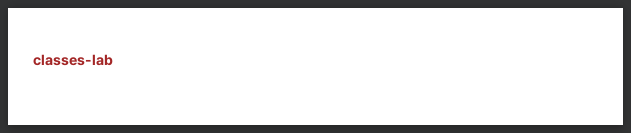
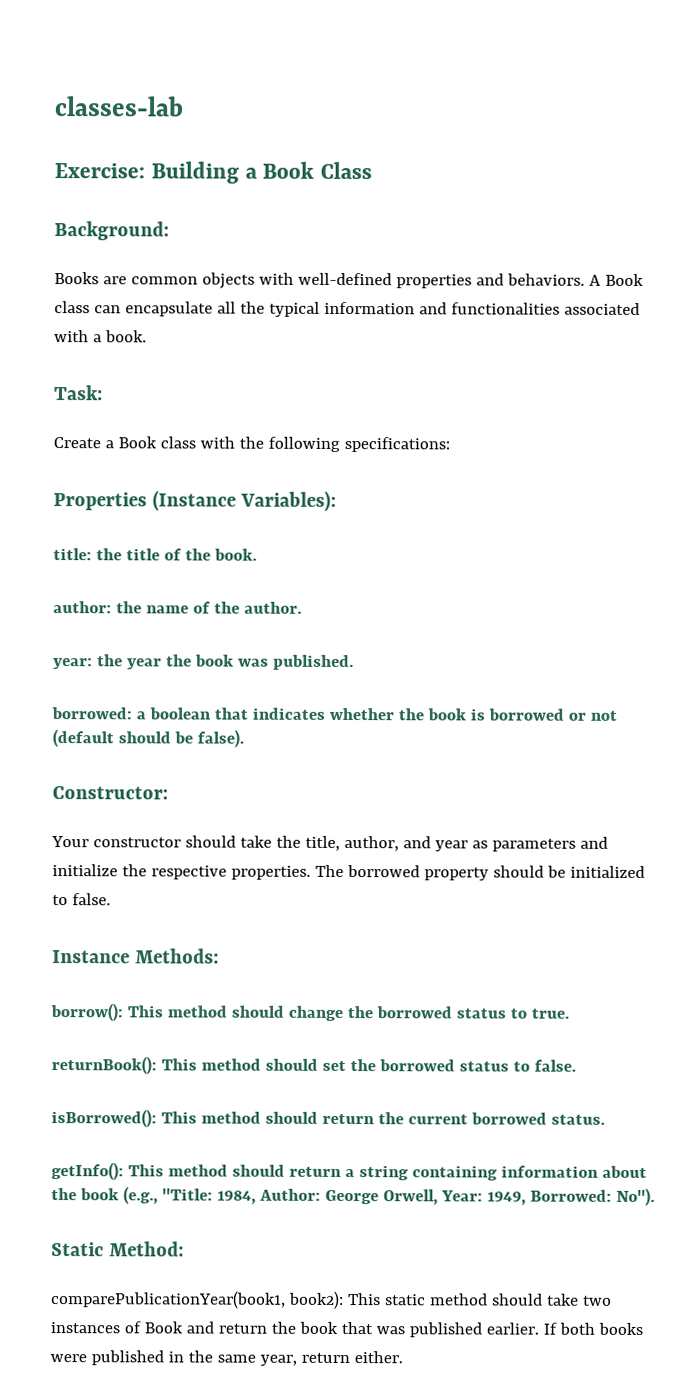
(113, 60) none -> [54,161,372,184] [54,221,169,241] [54,272,644,289] [54,301,640,317] [54,330,147,343] [53,385,103,401] [53,436,450,453] [53,490,336,512] [53,548,257,561] [53,601,302,614] [53,654,354,671] [51,707,617,721] [52,729,244,748] [52,786,168,800] [51,835,608,852] [52,864,645,881] [52,893,111,906] [52,948,219,964] [50,1003,569,1022] [51,1056,576,1075] [51,1109,605,1128] [51,1162,647,1181] [51,1186,655,1207] [51,1241,184,1257] [50,1290,612,1309] [50,1321,643,1338] [50,1350,403,1366] // Exercise: Building a Book Class // Background: // Books are common objects with well-defined properties and behaviors. A Book class can encapsulate all the typical information and functionalities associated with a book. // Task: // Create a Book class with the following specifications: // Properties (Instance Variables): // title: the title of the book. // author: the name of the author. // year: the year the book was published. // borrowed: a boolean that indicates whether the book is borrowed or not (default should be false). // Constructor: // Your constructor should take the title, author, and year as parameters and initialize the respective properties. The borrowed property should be initialized to false. // Instance Methods: // borrow(): This method should change the borrowed status to true. // returnBook(): This method should set the borrowed status to false. // isBorrowed(): This method should return the current borrowed status. // getInfo(): This method should return a string containing information about the book (e.g., "Title: 1984, Author: George Orwell, Year: 1949, Borrowed: No"). // Static Method: // comparePublicationYear(book1, book2): This static method should take two instances of Book and return the book that was published earlier. If both books were published in the same year, return either.

